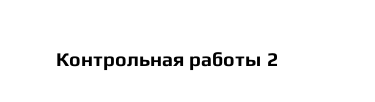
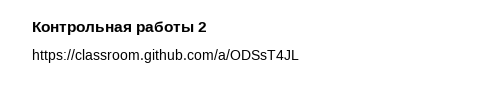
(278, 59) none -> [32,49,299,63] // https://classroom.github.com/a/ODSsT4JL

